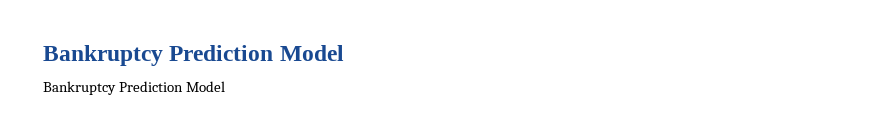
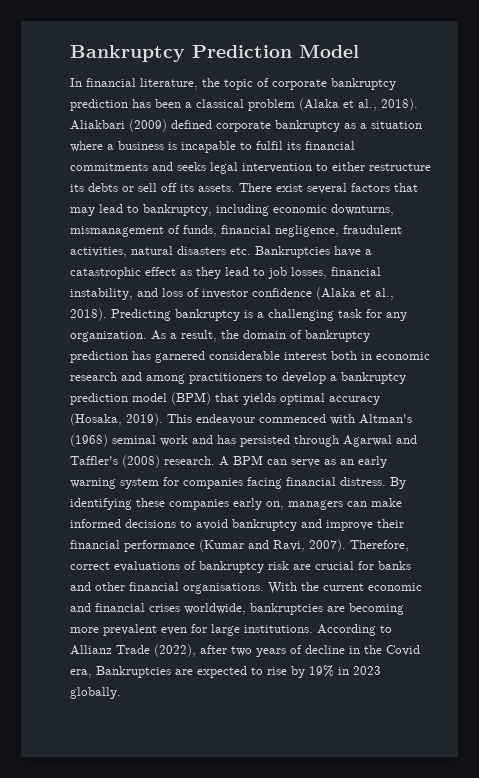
[43,81,225,95] Bankruptcy Prediction Model -> [70,78,396,90] [70,98,418,111] [70,119,422,132] [70,141,355,153] [70,162,431,174] [70,183,418,194] [70,204,394,216] [70,225,402,237] [70,246,372,258] [70,267,381,279] [70,287,394,300] [70,308,407,321] [70,330,370,342] [70,351,430,363] [70,372,406,384] [70,392,380,405] [70,413,412,426] [70,434,417,447] [70,455,387,468] [70,477,406,489] [70,498,402,510] [70,519,404,531] [70,539,409,552] [70,561,411,573] [70,582,422,594] [70,603,404,615] [70,624,392,636] [70,644,420,657] [70,665,381,678] [70,687,121,699] In financial literature, the topic of corporate bankruptcy prediction has been a classical problem (Alaka et al., 2018). Aliakbari (2009) defined corporate bankruptcy as a situation where a business is incapable to fulfil its financial commitments and seeks legal intervention to either restructure its debts or sell off its assets. There exist several factors that may lead to bankruptcy, including economic downturns, mismanagement of funds, financial negligence, fraudulent activities, natural disasters etc. Bankruptcies have a catastrophic effect as they lead to job losses, financial instability, and loss of investor confidence (Alaka et al., 2018). Predicting bankruptcy is a challenging task for any organization. As a result, the domain of bankruptcy prediction has garnered considerable interest both in economic research and among practitioners to develop a bankruptcy prediction model (BPM) that yields optimal accuracy (Hosaka, 2019). This endeavour commenced with Altman's (1968) seminal work and has persisted through Agarwal and Taffler's (2008) research. A BPM can serve as an early warning system for companies facing financial distress. By identifying these companies early on, managers can make informed decisions to avoid bankruptcy and improve their financial performance (Kumar and Ravi, 2007). Therefore, correct evaluations of bankruptcy risk are crucial for banks and other financial organisations. With the current economic and financial crises worldwide, bankruptcies are becoming more prevalent even for large institutions. According to Allianz Trade (2022), after two years of decline in the Covid era, Bankruptcies are expected to rise by 19% in 2023 globally.

